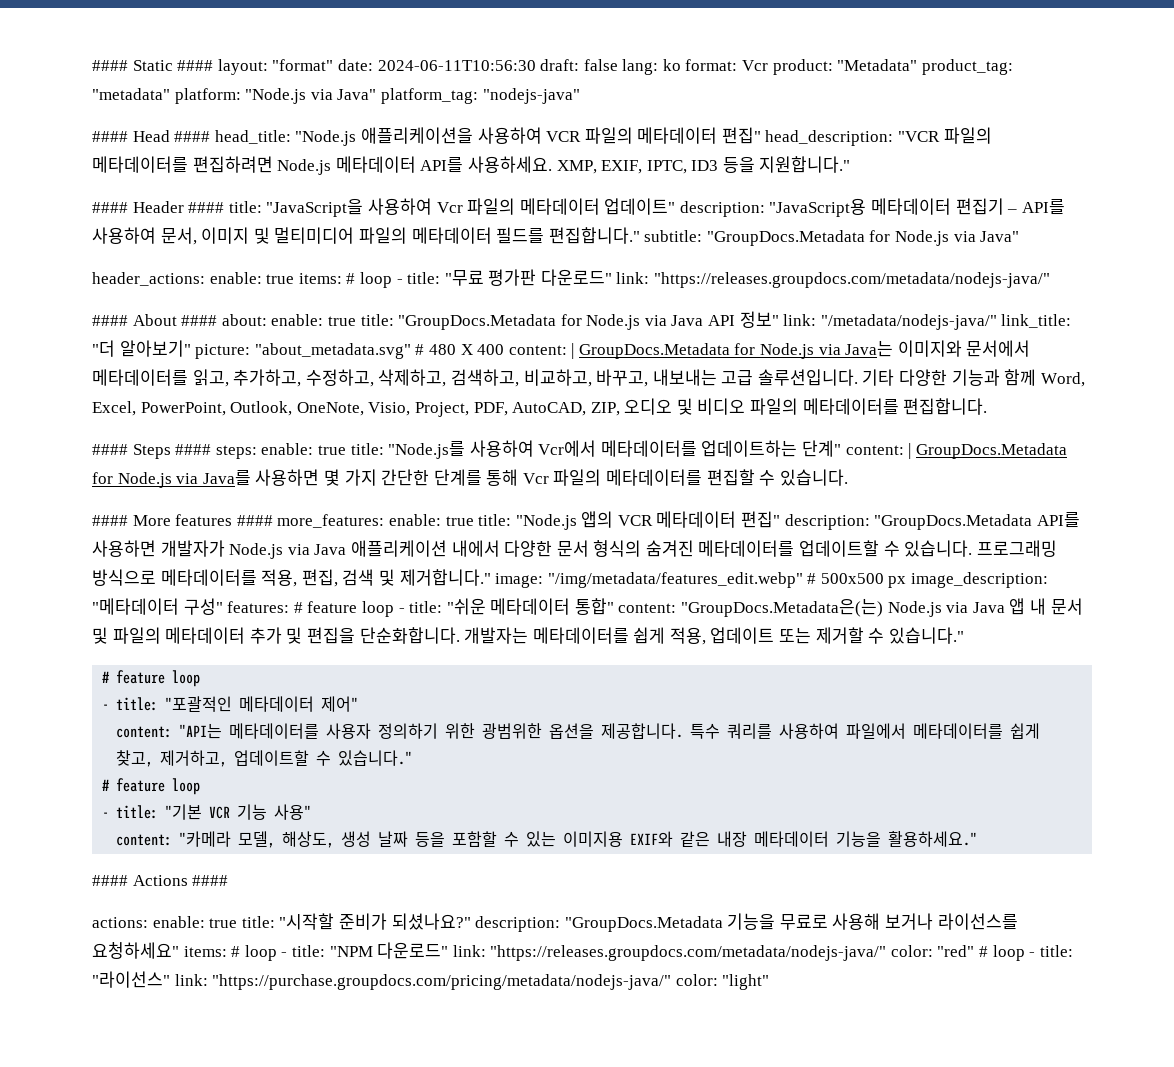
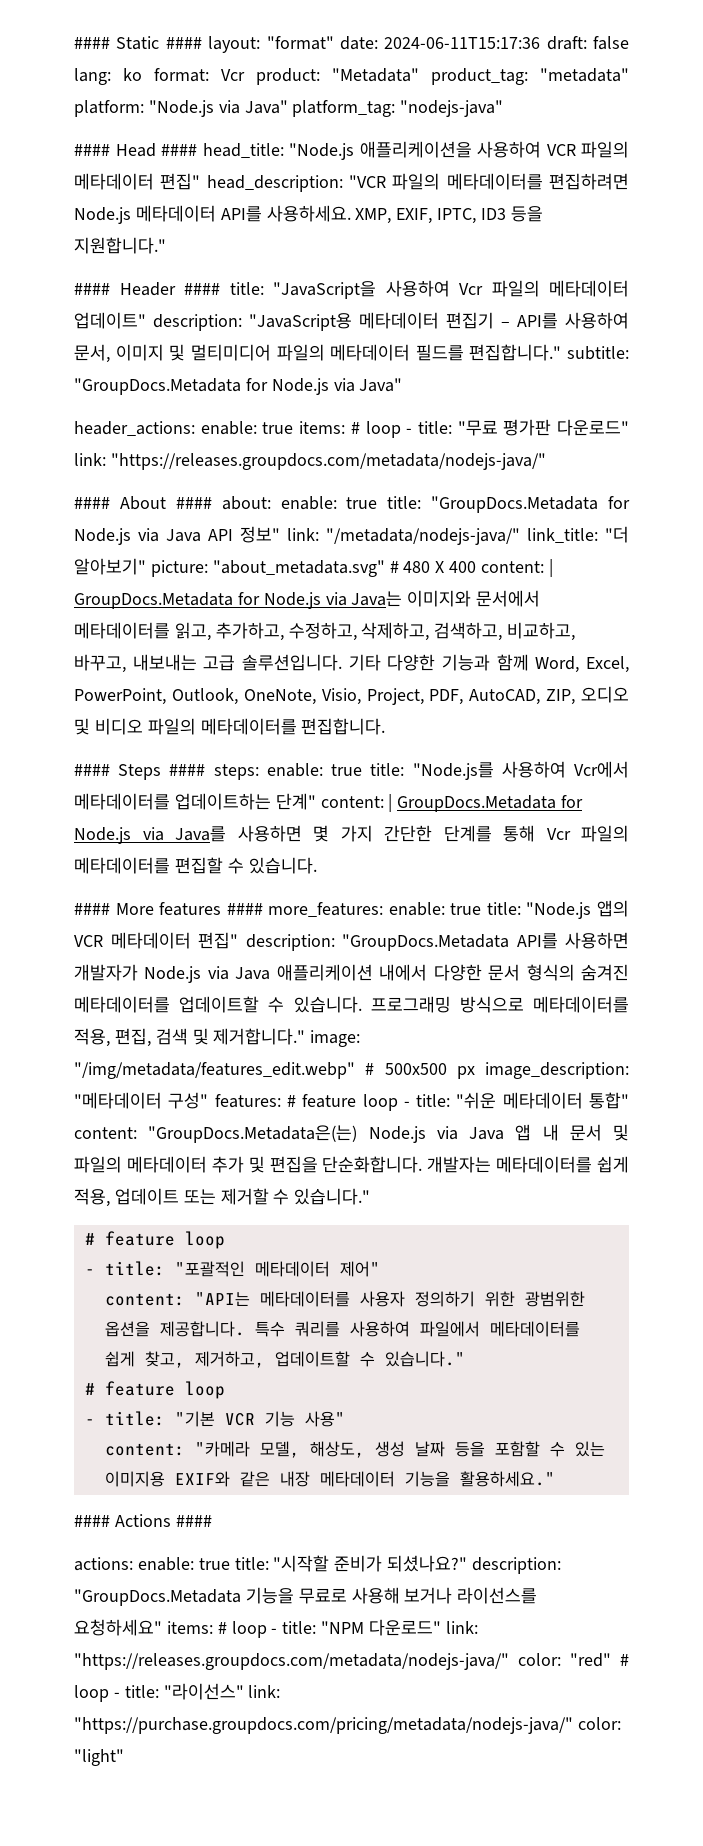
[377,60,536,71] 2024-06-11T10:56:30 -> [384,37,541,49] 2024-06-11T15:17:36

